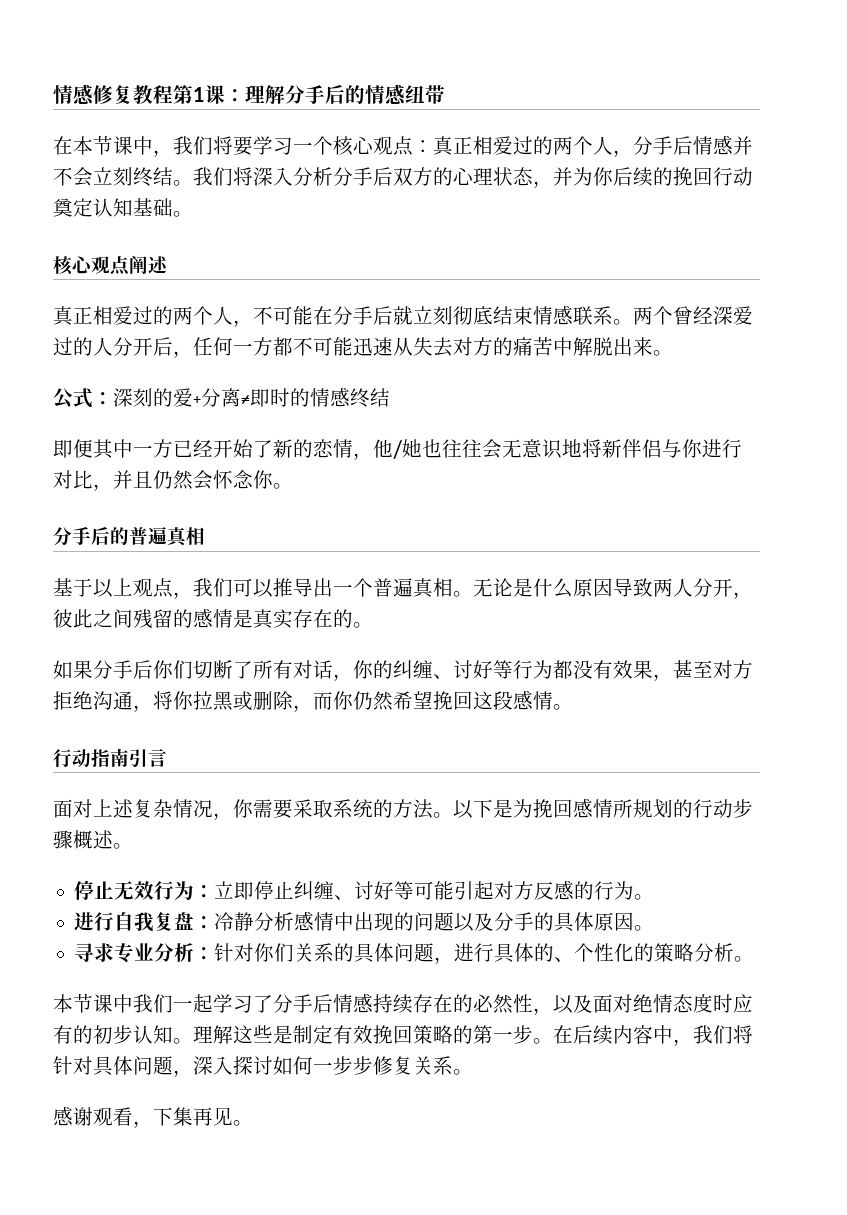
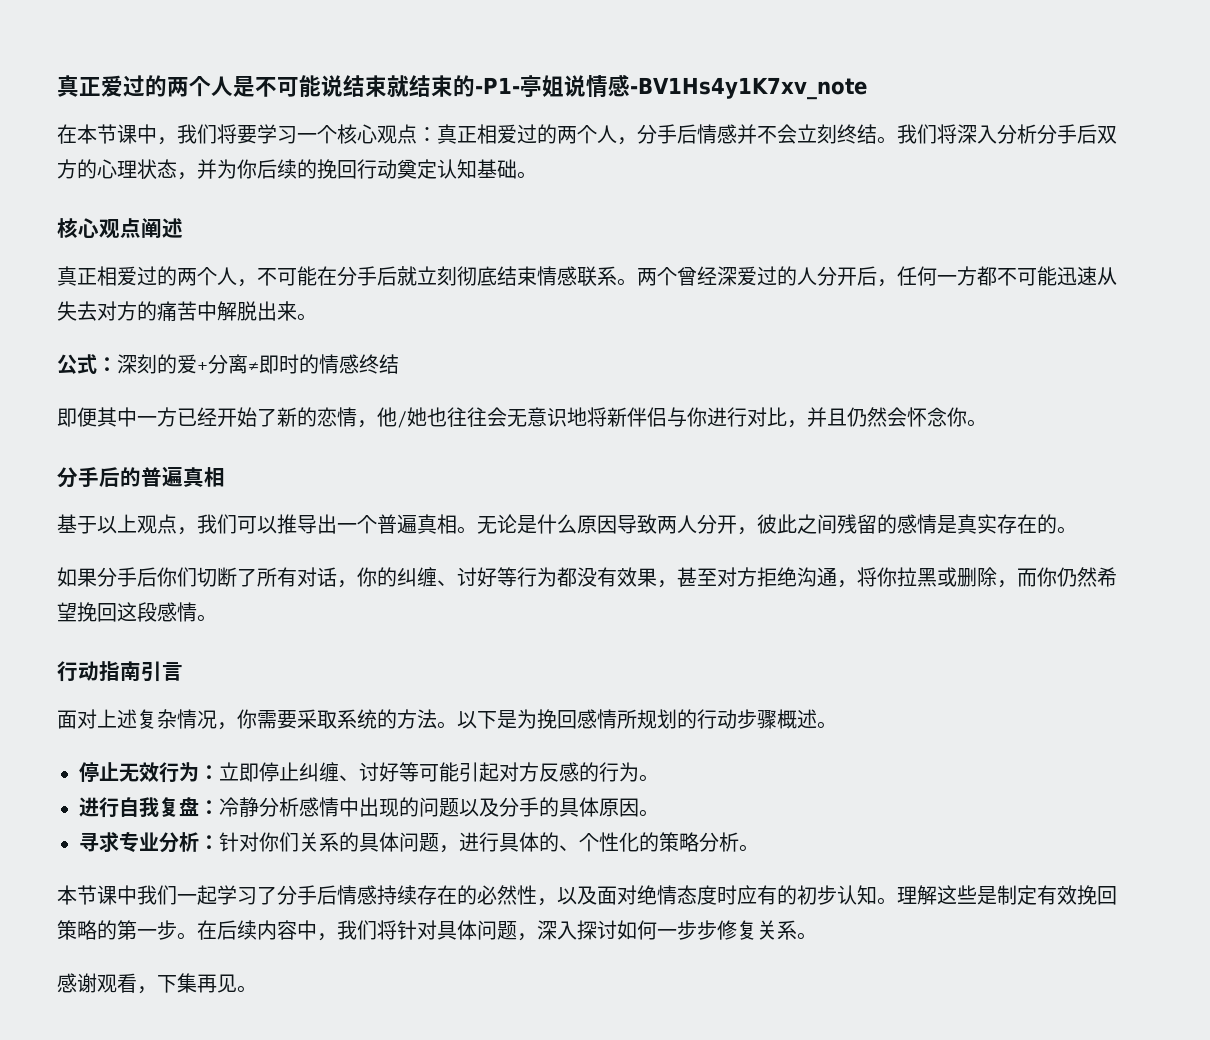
[53,84,445,105] 情感修复教程第1课：理解分手后的情感纽带 -> [57,74,867,100] 真正爱过的两个人是不可能说结束就结束的-P1-亭姐说情感-BV1Hs4y1K7xv_note

